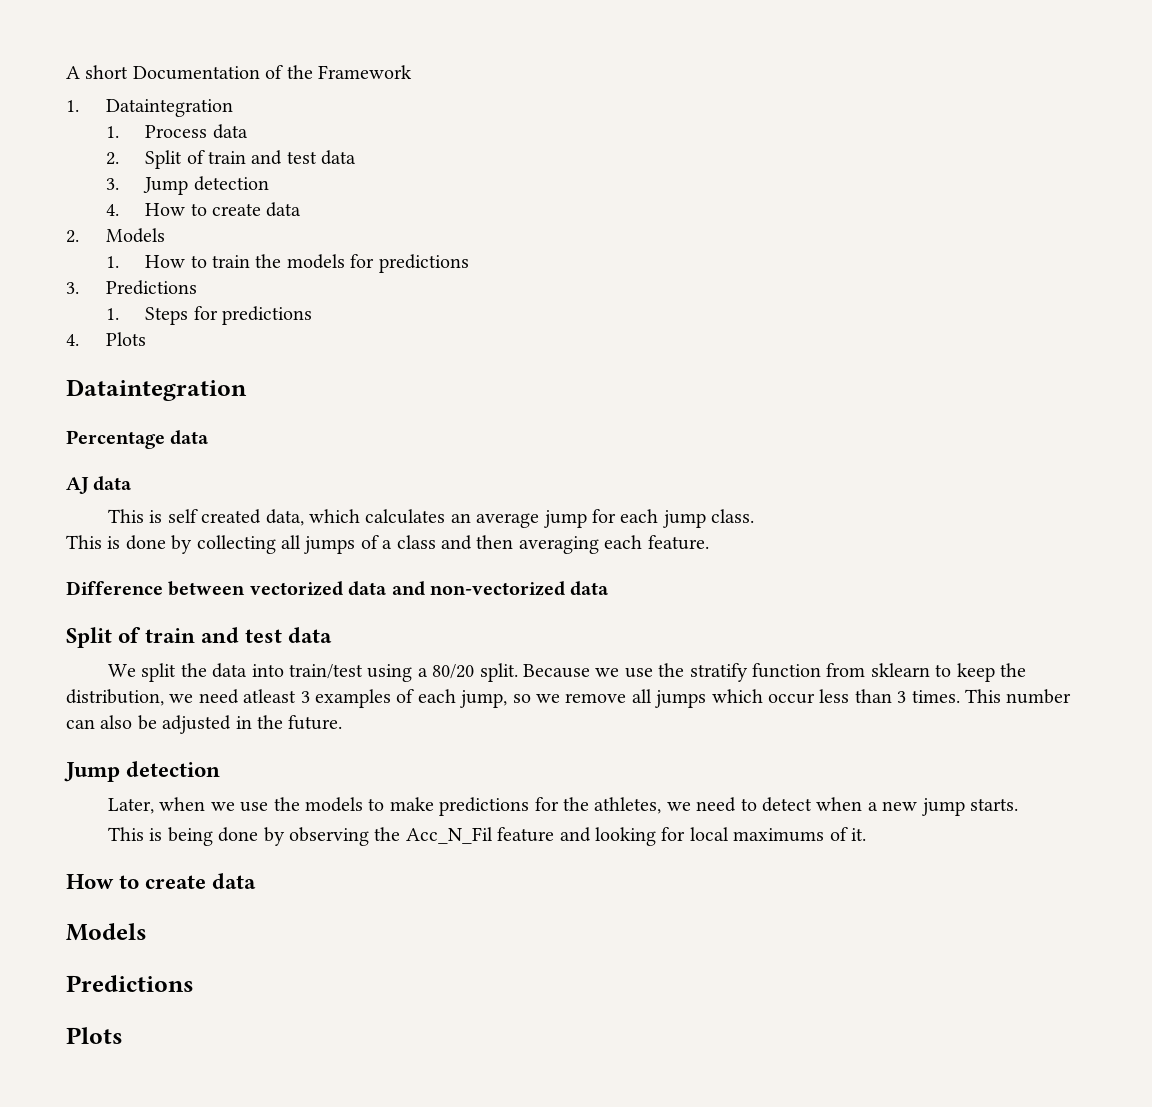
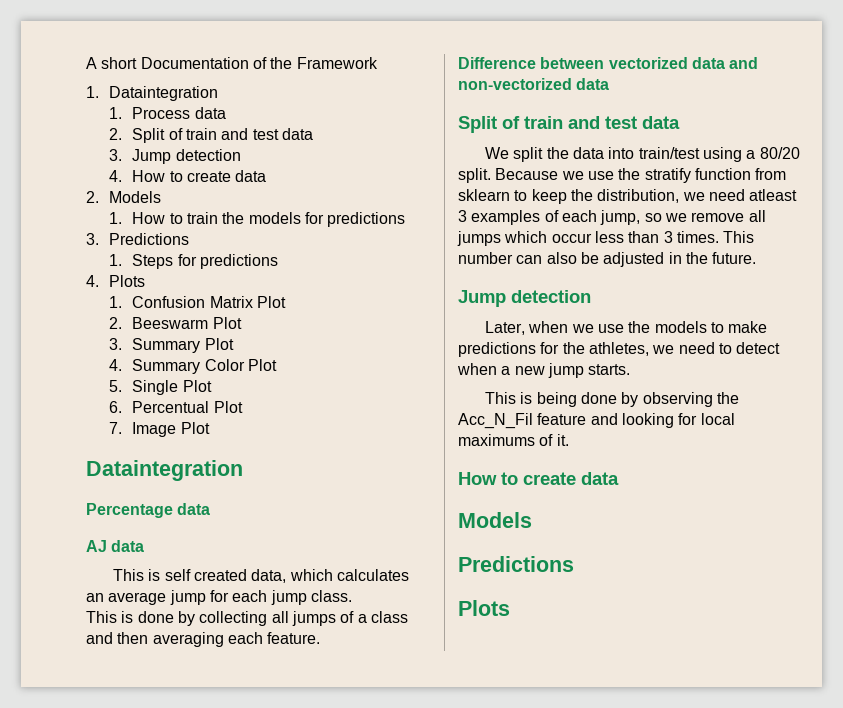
(146, 339) none -> [109,296,287,308] [109,317,242,329] [109,338,234,353] [109,359,278,374] [109,380,212,395] [109,401,243,413] [109,422,210,437] // 1. Confusion Matrix Plot // 2. Beeswarm Plot // 3. Summary Plot // 4. Summary Color Plot // 5. Single Plot // 6. Percentual Plot // 7. Image Plot

